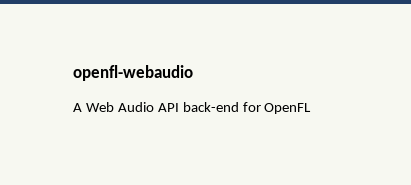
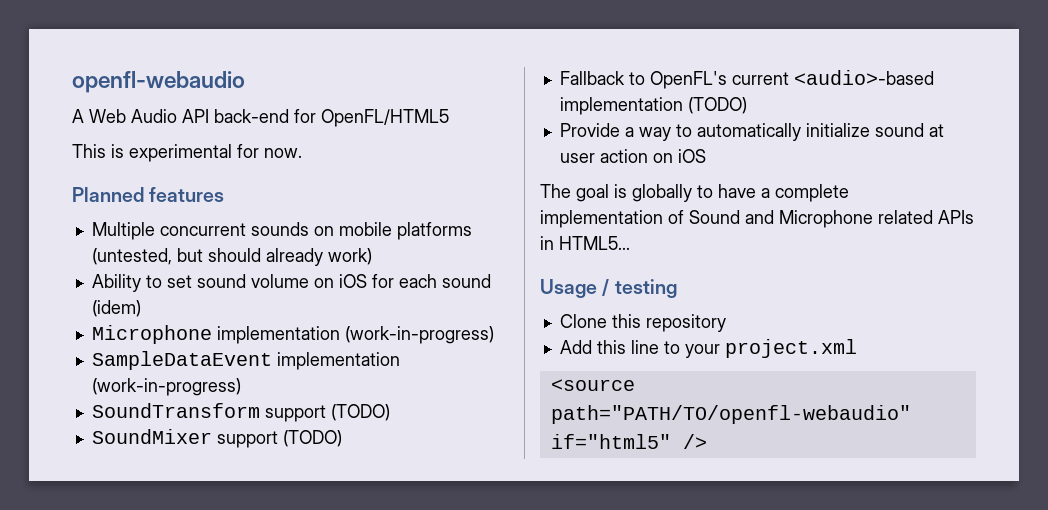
[264,103,312,114] OpenFL -> [321,109,449,127] [72,144,302,162] [72,187,225,202] [91,222,472,240] [91,248,372,266] [91,274,491,292] [91,300,141,317] [91,325,494,344] [91,351,400,370] [91,378,241,396] [91,403,390,422] [91,429,342,448] [559,70,934,89] [559,97,747,115] [559,123,944,141] [559,149,706,163] [540,184,849,202] [540,210,974,228] [540,236,630,250] [540,279,677,298] [559,314,726,332] [559,339,857,358] [550,379,635,391] [550,405,911,424] [550,434,707,449] OpenFL/HTML5 // This is experimental for now. // Planned features // Multiple concurrent sounds on mobile platforms (untested, but should already work) // Ability to set sound volume on iOS for each sound (idem) // Microphone implementation (work-in-progress) // SampleDataEvent implementation (work-in-progress) // SoundTransform support (TODO) // SoundMixer support (TODO) // Fallback to OpenFL's current <audio>-based implementation (TODO) // Provide a way to automatically initialize sound at user action on iOS // The goal is globally to have a complete implementation of Sound and Microphone related APIs in HTML5... // Usage / testing // Clone this repository // Add this line to your project.xml // <source path="PATH/TO/openfl-webaudio" if="html5" />

